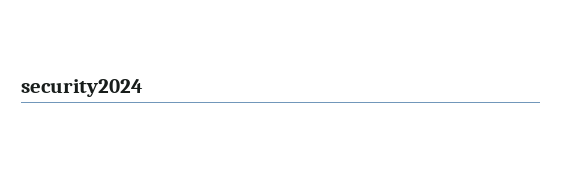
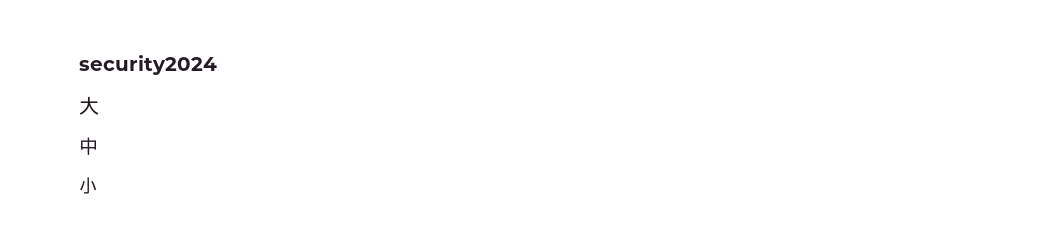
(143, 88) none -> [79,96,99,115] [79,137,98,155] [79,177,97,194] // 大 // 中 // 小

